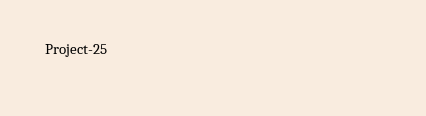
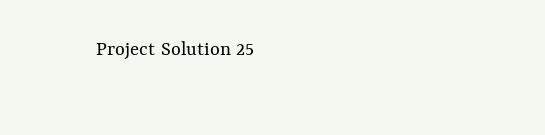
[45,44,107,57] Project-25 -> [96,41,255,60] Project Solution 25

